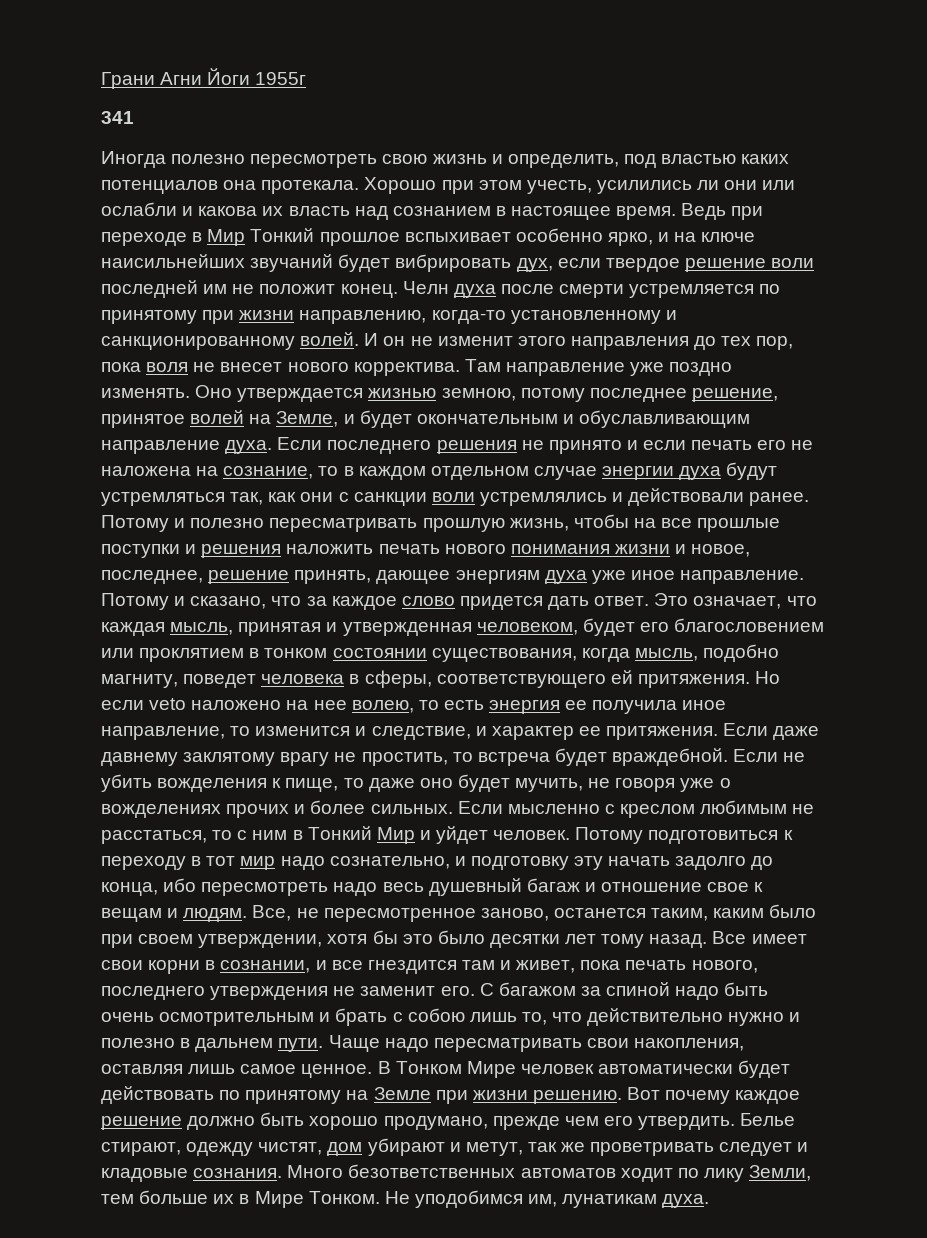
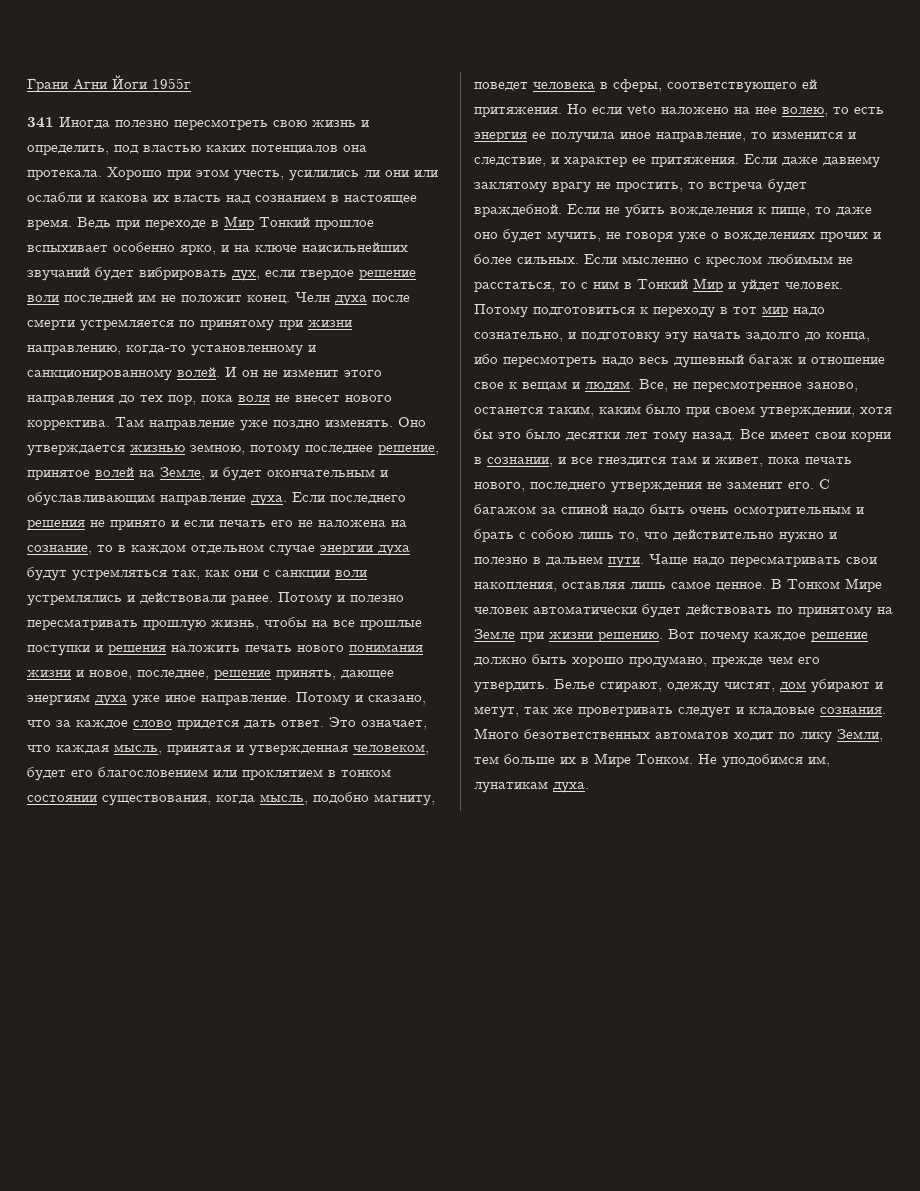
(134, 117) // -> (54, 122) none

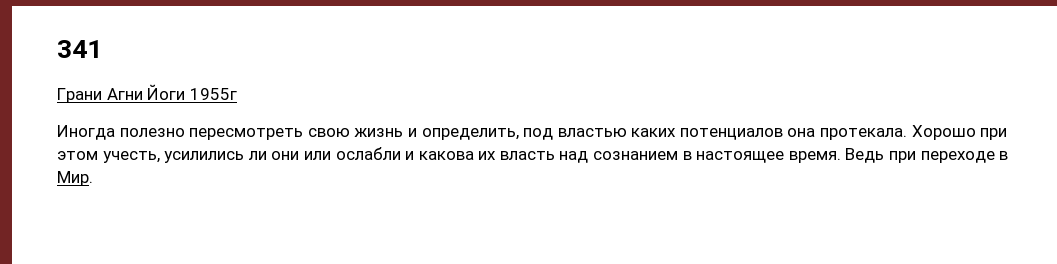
(27, 85) none -> [57,40,102,58] 341 //
[27,117,54,128] 341 -> (237, 94) none
[224,216,374,230] [27,242,408,255] [27,267,416,281] [27,292,410,306] [27,319,352,331] [27,344,316,356] [27,367,382,381] [27,395,392,405] [27,417,426,431] [27,444,439,456] [27,467,388,481] [27,492,406,506] [27,520,407,530] [27,544,410,556] [27,567,367,581] [27,592,404,606] [27,617,422,631] [27,644,423,656] [27,670,394,680] [27,692,426,706] [27,717,427,730] [27,744,429,756] [27,767,391,781] [27,792,435,806] [474,79,817,93] [474,104,884,117] [474,131,856,143] [474,154,880,168] [474,179,807,193] [474,204,872,218] [474,229,881,243] [474,254,853,267] [474,278,843,293] [474,304,825,318] [474,332,870,343] [474,354,885,368] [474,379,858,392] [474,404,892,418] [474,429,891,443] [474,456,852,467] [474,479,830,493] [474,504,864,517] [474,529,837,543] [474,554,877,568] [474,578,882,592] [474,604,893,618] [474,629,868,643] [474,654,820,668] [474,679,883,693] [474,706,886,718] [474,728,883,743] [474,753,830,768] [474,781,589,793] Мир Тонкий прошлое вспыхивает особенно ярко, и на ключе наисильнейших звучаний будет вибрировать дух, если твердое решение воли последней им не положит конец. Челн духа после смерти устремляется по принятому при жизни направлению, когда-то установленному и санкционированному волей. И он не изменит этого направления до тех пор, пока воля не внесет нового корректива. Там направление уже поздно изменять. Оно утверждается жизнью земною, потому последнее решение, принятое волей на Земле, и будет окончательным и обуславливающим направление духа. Если последнего решения не принято и если печать его не наложена на сознание, то в каждом отдельном случае энергии духа будут устремляться так, как они с санкции воли устремлялись и действовали ранее. Потому и полезно пересматривать прошлую жизнь, чтобы на все прошлые поступки и решения наложить печать нового понимания жизни и новое, последнее, решение принять, дающее энергиям духа уже иное направление. Потому и сказано, что за каждое слово придется дать ответ. Это означает, что каждая мысль, принятая и утвержденная человеком, будет его благословением или проклятием в тонком состоянии существования, когда мысль, подобно магниту, поведет человека в сферы, соответствующего ей притяжения. Но если veto наложено на нее волею, то есть энергия ее получила иное направление, то изменится и следствие, и характер ее притяжения. Если даже давнему заклятому врагу не простить, то встреча будет враждебной. Если не убить вожделения к пище, то даже оно будет мучить, не говоря уже о вожделениях прочих и более сильных. Если мысленно с креслом любимым не расстаться, то с ним в Тонкий Мир и уйдет человек. Потому подготовиться к переходу в тот мир надо сознательно, и подготовку эту начать задолго до конца, ибо пересмотреть надо весь душевный багаж и отношение свое к вещам и людям. Все, не пересмотренное заново, останется таким, каким было при своем утверждении, хотя бы это было десятки лет тому назад. Все имеет свои корни в сознании, и все гнездится там и живет, пока печать нового, последнего утверждения не заменит его. С багажом за спиной надо быть очень осмотрительным и брать с собою лишь то, что действительно нужно и полезно в дальнем пути. Чаще надо пересматривать свои накопления, оставляя лишь самое ценное. В Тонком Мире человек автоматически будет действовать по принятому на Земле при жизни решению. Вот почему каждое решение должно быть хорошо продумано, прежде чем его утвердить. Белье стирают, одежду чистят, дом убирают и метут, так же проветривать следует и кладовые сознания. Много безответственных автоматов ходит по лику Земли, тем больше их в Мире Тонком. Не уподобимся им, лунатикам духа. -> [57,171,93,186] Мир.

